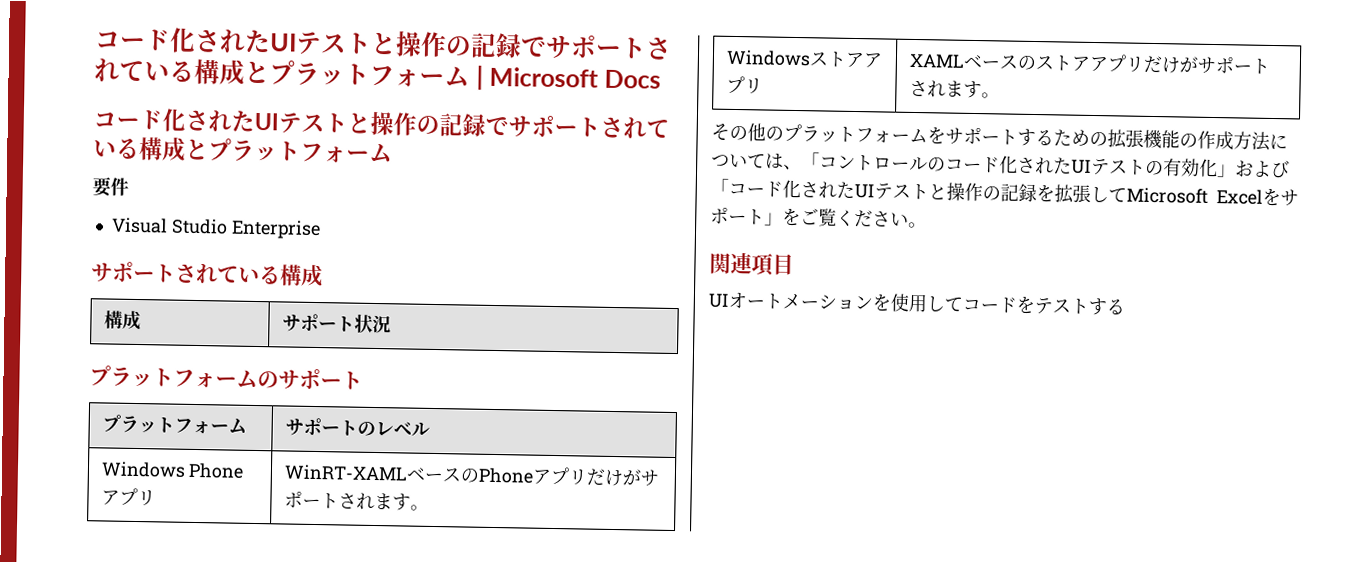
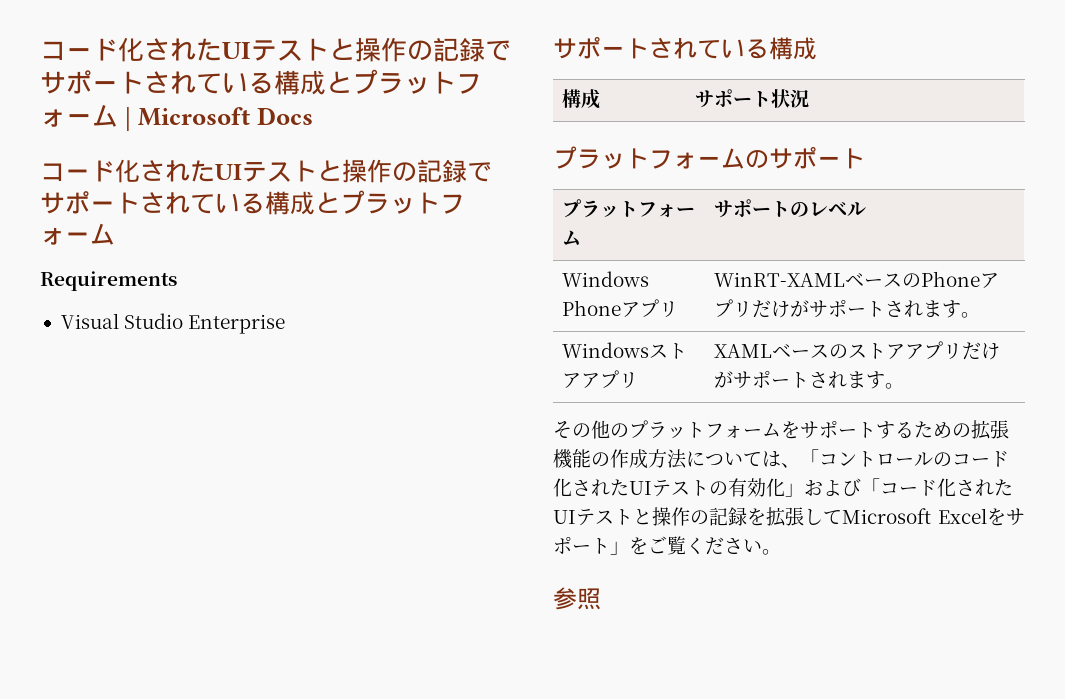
[92,177,129,197] 要件 -> [40,271,177,291] Requirements
[709,251,794,276] [708,291,1125,316] 関連項目 // UIオートメーションを使用してコードをテストする -> [553,587,601,610] 参照

